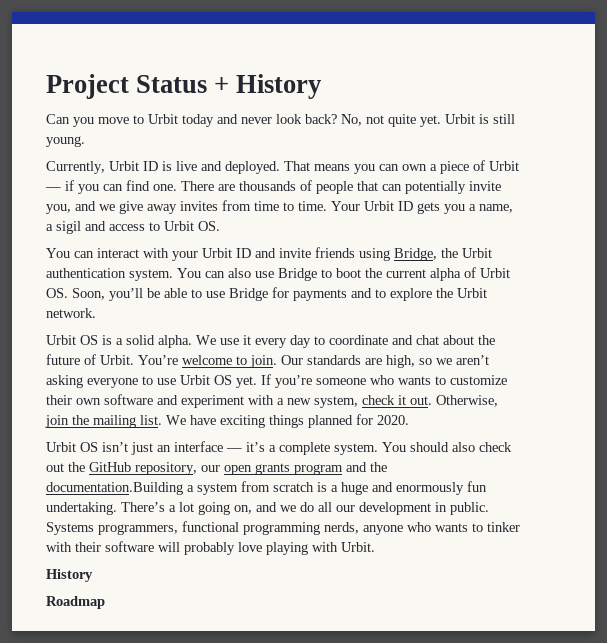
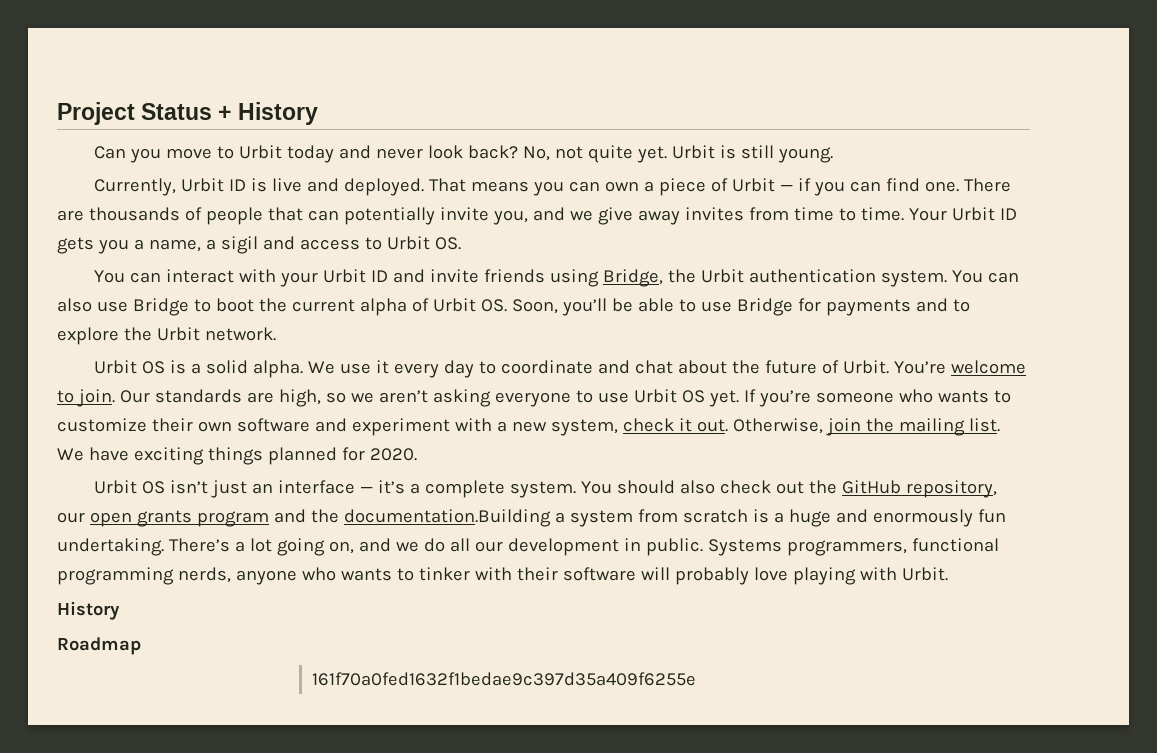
(105, 602) none -> [312,672,697,686] // 161f70a0fed1632f1bedae9c397d35a409f6255e

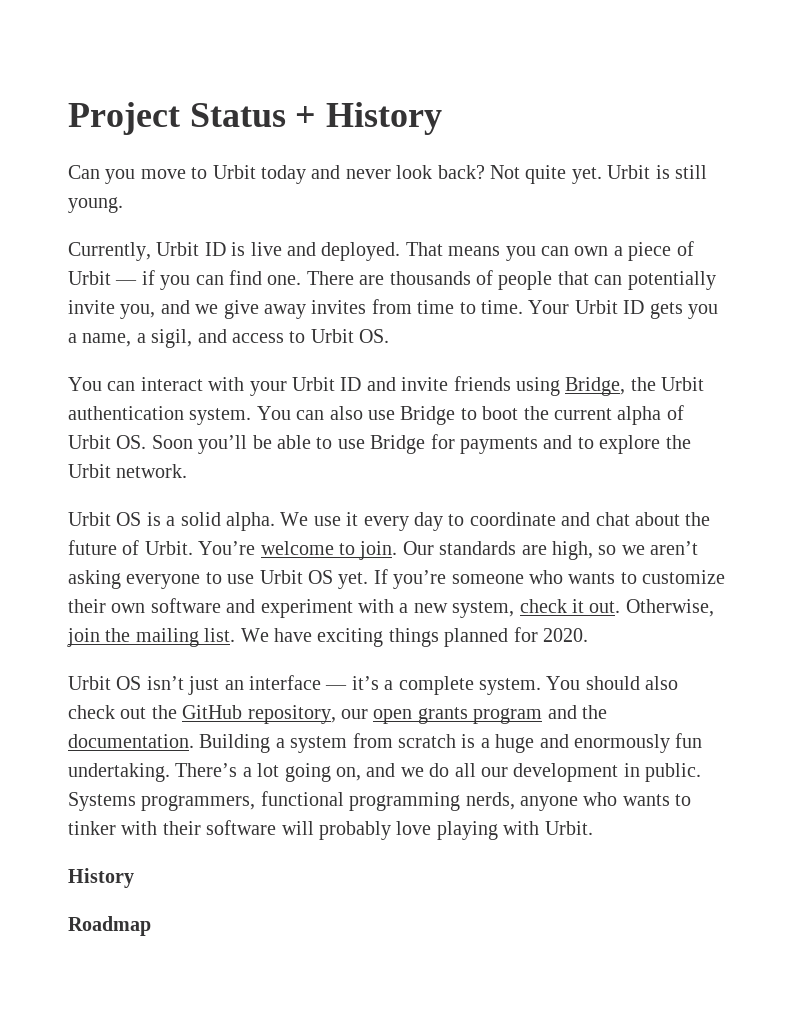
[523,146,584,161] No, not -> [489,165,520,179] Not
[220,236,258,254] sigil -> [151,329,193,348] sigil,
[511,299,558,314] Soon, -> [151,435,193,449] Soon
[343,509,551,527] documentation.Building -> [68,734,271,753] documentation. Building
[312,672,697,686] // 161f70a0fed1632f1bedae9c397d35a409f6255e -> (151, 926) none

